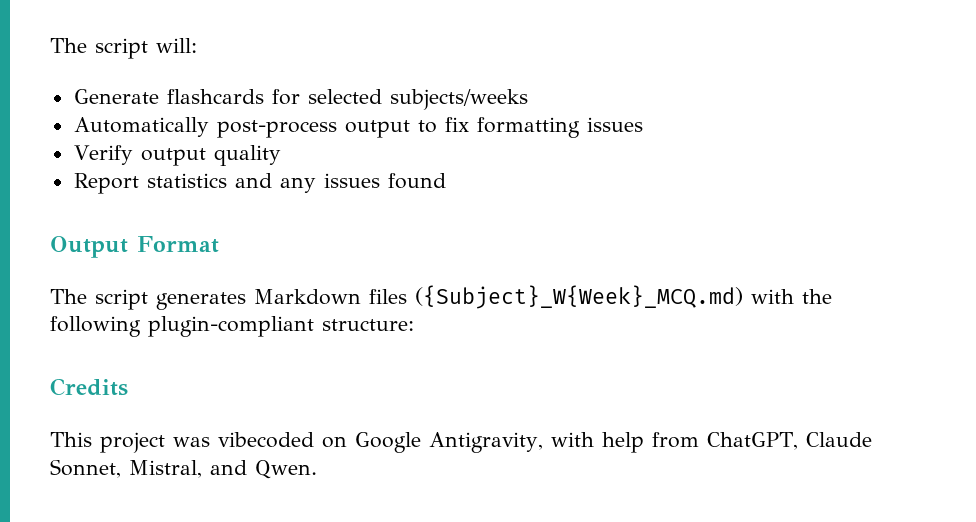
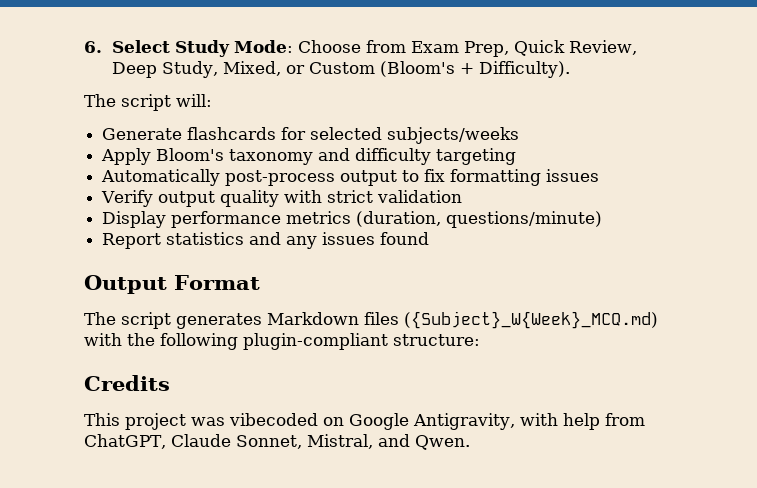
(50, 45) none -> [84,40,638,57] [112,61,571,78] 6. Select Study Mode: Choose from Exam Prep, Quick Review, Deep Study, Mixed, or Custom (Bloom's + Difficulty). //
(528, 99) none -> [101,148,517,165] // Apply Bloom's taxonomy and difficulty targeting
(281, 155) none -> [284,190,463,203] [102,211,603,228] with strict validation // Display performance metrics (duration, questions/minute)

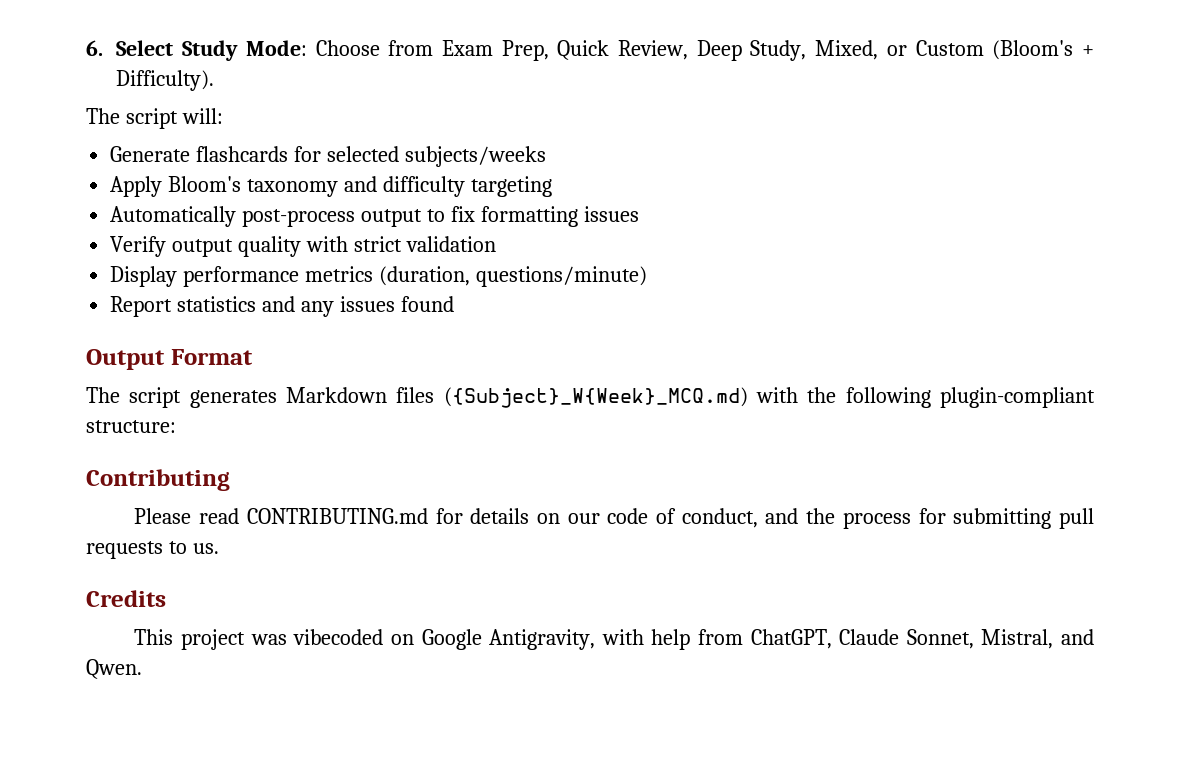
(480, 340) none -> [86,469,230,491] [134,508,1094,529] [86,541,219,559] // Contributing // Please read CONTRIBUTING.md for details on our code of conduct, and the process for submitting pull requests to us.

